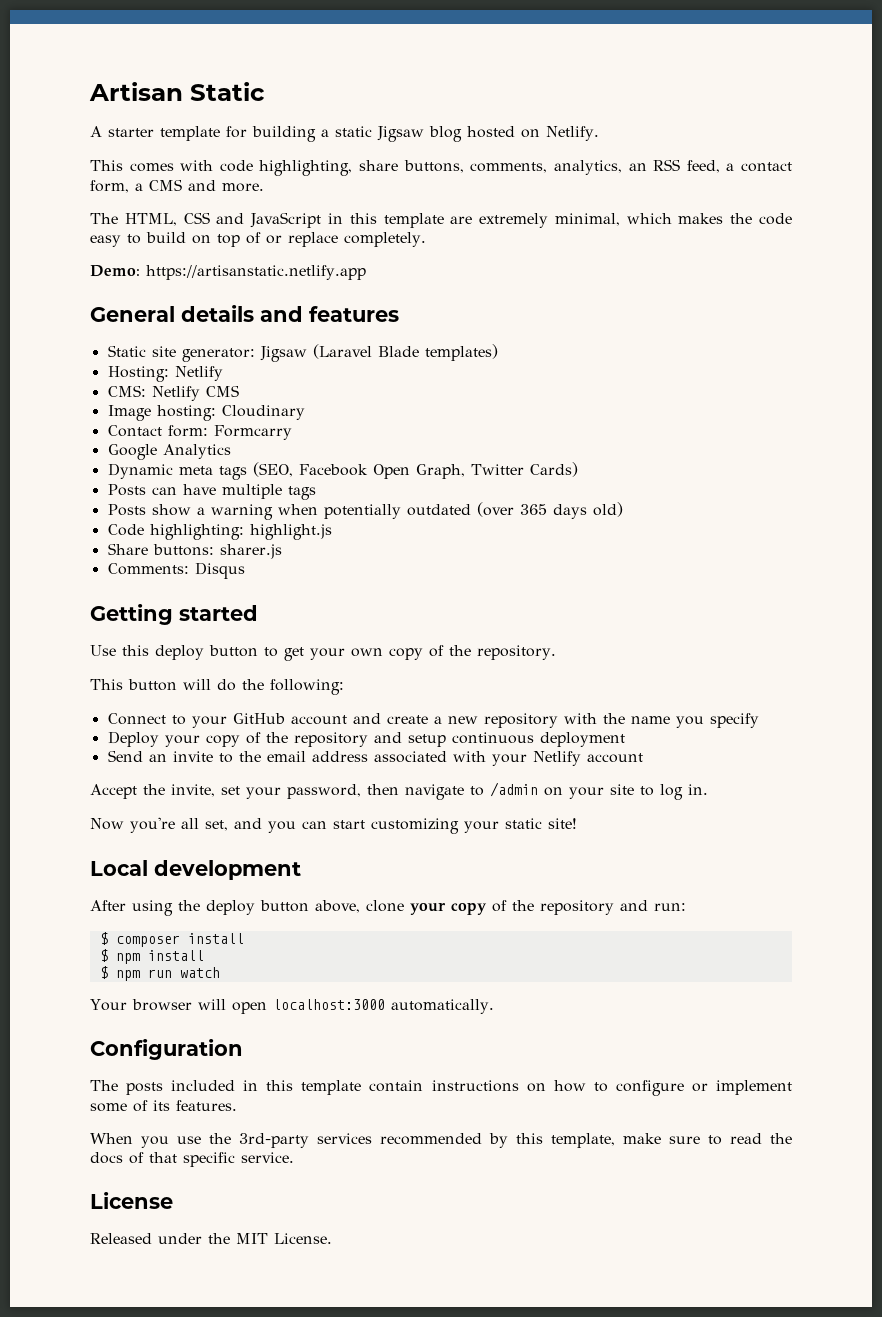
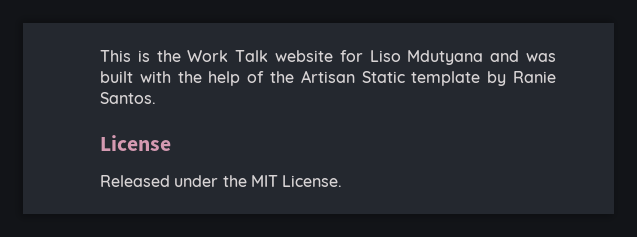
[89,82,265,101] [90,126,599,142] [90,159,793,176] [90,179,264,193] [90,212,793,228] [90,232,426,247] [90,265,366,280] [90,305,399,322] [107,344,498,362] [107,366,223,382] [107,385,239,401] [107,405,305,421] [107,425,292,440] [107,444,231,460] [107,462,578,480] [107,484,316,500] [107,502,623,520] [107,524,332,540] [107,543,282,559] [107,562,245,579] [90,604,258,625] [90,645,556,661] [90,679,344,695] [107,713,759,728] [107,731,625,747] [107,750,643,766] [90,782,708,800] [90,817,577,834] [90,860,301,880] [90,900,686,916] [99,932,244,947] [99,949,204,964] [99,966,220,981] [90,999,494,1014] [90,1039,243,1060] [90,1080,793,1096] [90,1100,237,1112] [90,1133,792,1148] [90,1152,294,1167] Artisan Static // A starter template for building a static Jigsaw blog hosted on Netlify. // This comes with code highlighting, share buttons, comments, analytics, an RSS feed, a contact form, a CMS and more. // The HTML, CSS and JavaScript in this template are extremely minimal, which makes the code easy to build on top of or replace completely. // Demo: https://artisanstatic.netlify.app // General details and features // Static site generator: Jigsaw (Laravel Blade templates) // Hosting: Netlify // CMS: Netlify CMS // Image hosting: Cloudinary // Contact form: Formcarry // Google Analytics // Dynamic meta tags (SEO, Facebook Open Graph, Twitter Cards) // Posts can have multiple tags // Posts show a warning when potentially outdated (over 365 days old) // Code highlighting: highlight.js // Share buttons: sharer.js // Comments: Disqus // Getting started // Use this deploy button to get your own copy of the repository. // This button will do the following: // Connect to your GitHub account and create a new repository with the name you specify // Deploy your copy of the repository and setup continuous deployment // Send an invite to the email address associated with your Netlify account // Accept the invite, set your password, then navigate to /admin on your site to log in. // Now you're all set, and you can start customizing your static site! // Local development // After using the deploy button above, clone your copy of the repository and run: // $ composer install // $ npm install // $ npm run watch // Your browser will open localhost:3000 automatically. // Configuration // The posts included in this template contain instructions on how to configure or implement some of its features. // When you use the 3rd-party services recommended by this template, make sure to read the docs of that specific service. -> [100,50,557,65] [100,70,556,86] [100,92,156,104] This is the Work Talk website for Liso Mdutyana and was built with the help of the Artisan Static template by Ranie Santos.

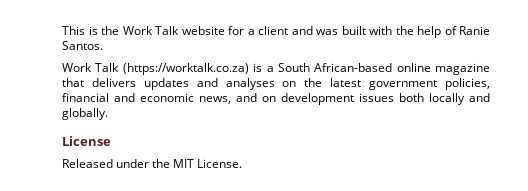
[369,50,484,65] Liso Mdutyana -> [247,26,288,35] a client
[270,70,556,86] [100,92,156,104] the Artisan Static template by Ranie Santos. -> [459,26,490,35] [62,41,103,50] [62,63,490,75] [62,78,490,90] [62,93,490,105] [62,108,108,120] Ranie Santos. // Work Talk (https://worktalk.co.za) is a South African-based online magazine that delivers updates and analyses on the latest government policies, financial and economic news, and on development issues both locally and globally.

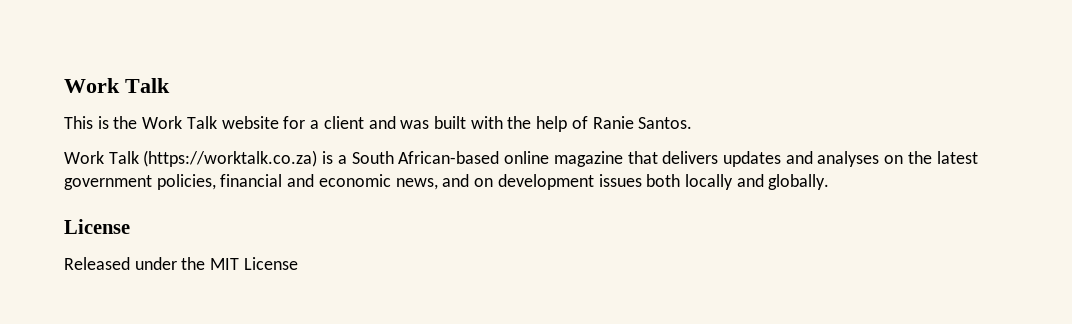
(62, 30) none -> [64,78,170,93] Work Talk //
[197,159,243,168] License. -> [243,257,298,270] License

